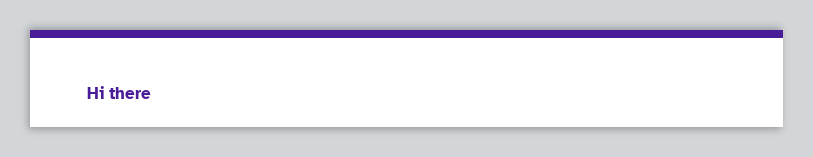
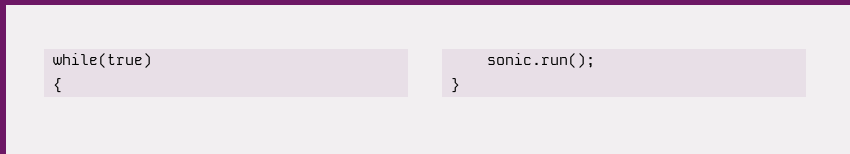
[87,86,151,99] Hi there -> [52,53,152,68] [52,78,62,93] [486,53,595,68] [450,78,460,93] while(true) // { // sonic.run(); // }

